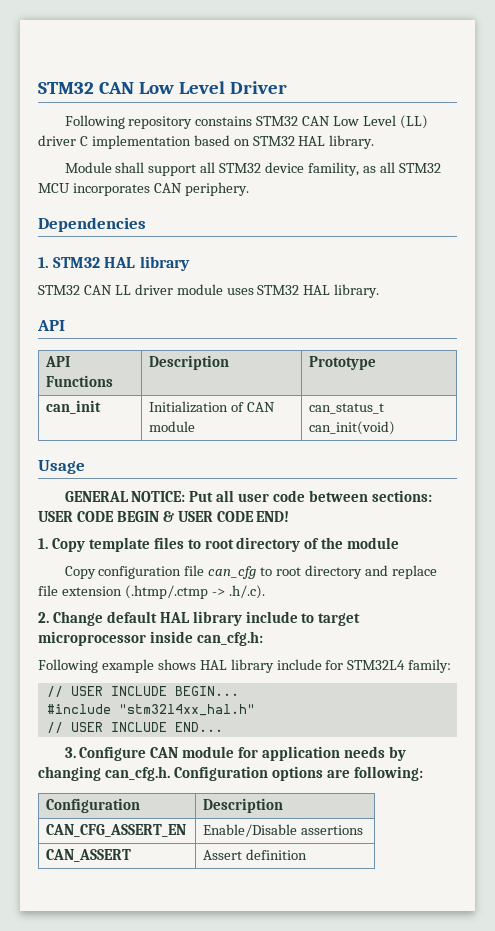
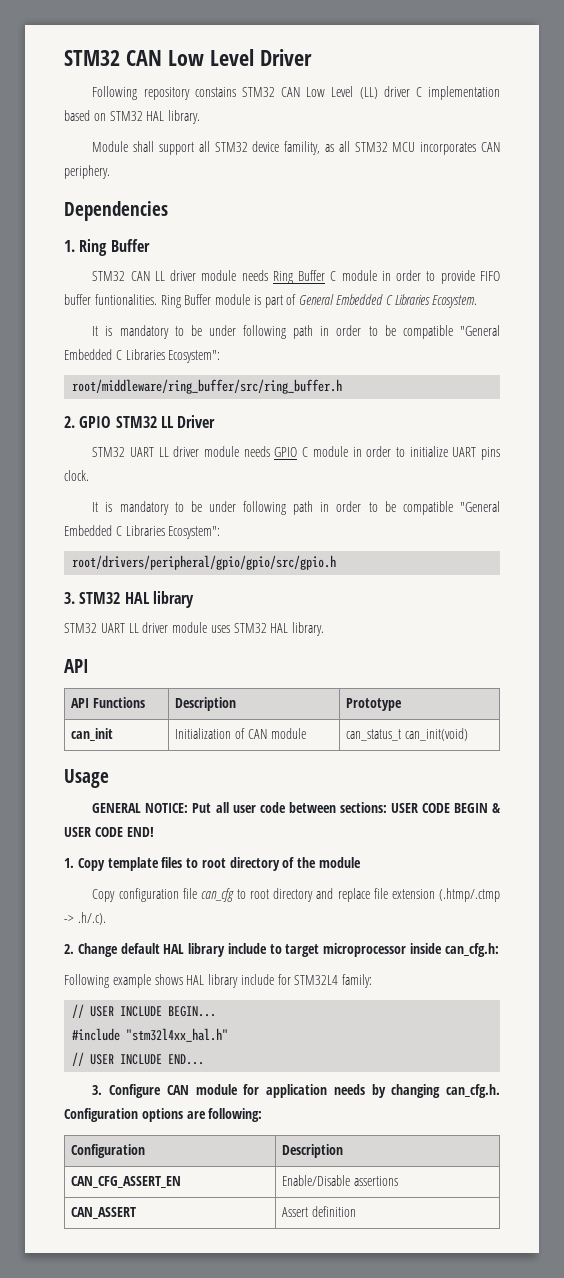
(49, 262) none -> [79,239,150,256] [92,270,501,284] [64,294,478,308] [92,325,500,339] [64,349,221,363] [72,379,343,394] [64,415,216,428] [92,446,500,460] [64,470,89,481] [92,501,500,515] [64,525,221,539] [72,555,337,570] [64,592,75,604] Ring Buffer // STM32 CAN LL driver module needs Ring Buffer C module in order to provide FIFO buffer funtionalities. Ring Buffer module is part of General Embedded C Libraries Ecosystem. // It is mandatory to be under following path in order to be compatible "General Embedded C Libraries Ecosystem": // root/middleware/ring_buffer/src/ring_buffer.h // 2. GPIO STM32 LL Driver // STM32 UART LL driver module needs GPIO C module in order to initialize UART pins clock. // It is mandatory to be under following path in order to be compatible "General Embedded C Libraries Ecosystem": // root/drivers/peripheral/gpio/gpio/src/gpio.h // 3.
[83,285,112,295] CAN -> [100,623,125,633] UART

